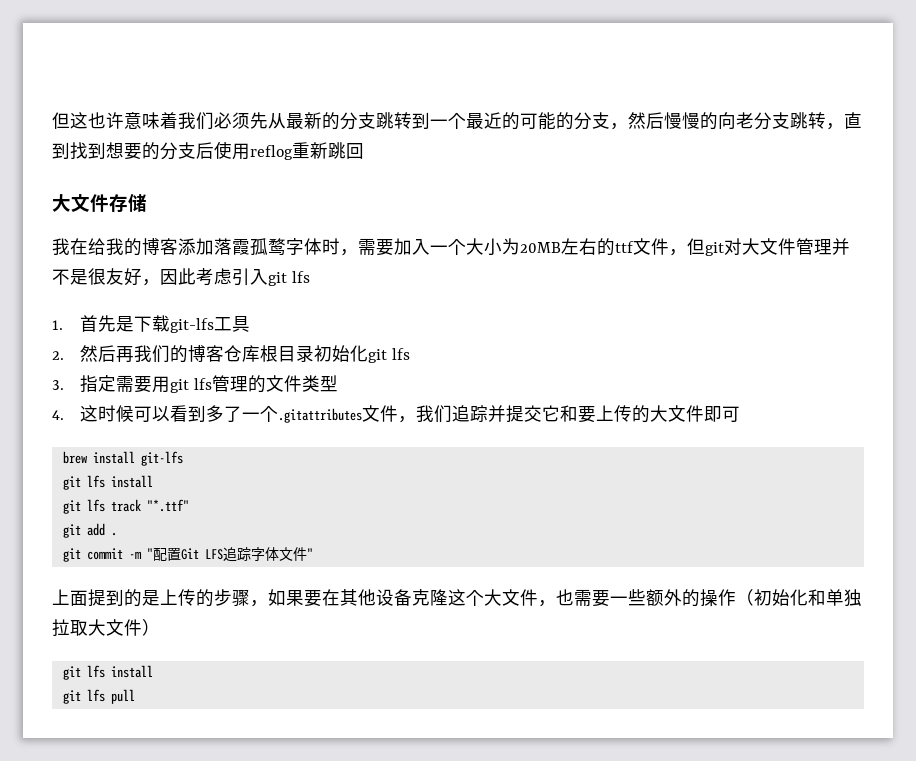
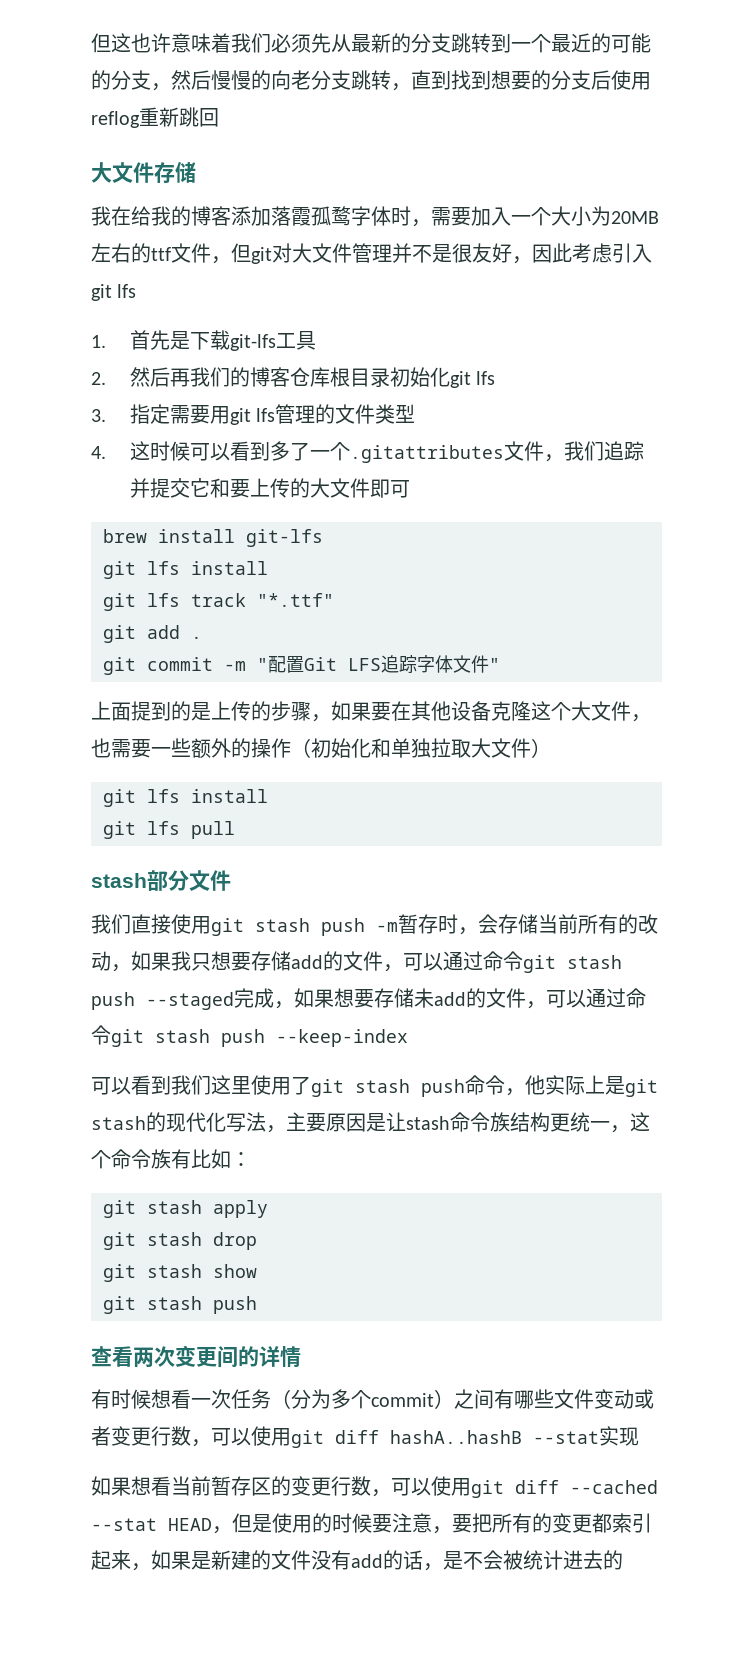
(135, 696) none -> [91,870,231,891] [91,914,658,936] [91,951,622,973] [91,988,646,1010] [91,1025,408,1047] [91,1075,658,1097] [91,1112,650,1133] [91,1149,251,1169] [103,1200,268,1218] [103,1232,257,1250] [103,1264,257,1282] [103,1296,257,1314] [91,1345,301,1368] [91,1389,654,1409] [91,1426,639,1448] [91,1476,658,1498] [91,1513,652,1534] [91,1550,623,1571] // stash部分文件 // 我们直接使用git stash push -m暂存时，会存储当前所有的改动，如果我只想要存储add的文件，可以通过命令git stash push --staged完成，如果想要存储未add的文件，可以通过命令git stash push --keep-index // 可以看到我们这里使用了git stash push命令，他实际上是git stash的现代化写法，主要原因是让stash命令族结构更统一，这个命令族有比如： // git stash apply // git stash drop // git stash show // git stash push // 查看两次变更间的详情 // 有时候想看一次任务（分为多个commit）之间有哪些文件变动或者变更行数，可以使用git diff hashA..hashB --stat实现 // 如果想看当前暂存区的变更行数，可以使用git diff --cached --stat HEAD，但是使用的时候要注意，要把所有的变更都索引起来，如果是新建的文件没有add的话，是不会被统计进去的

